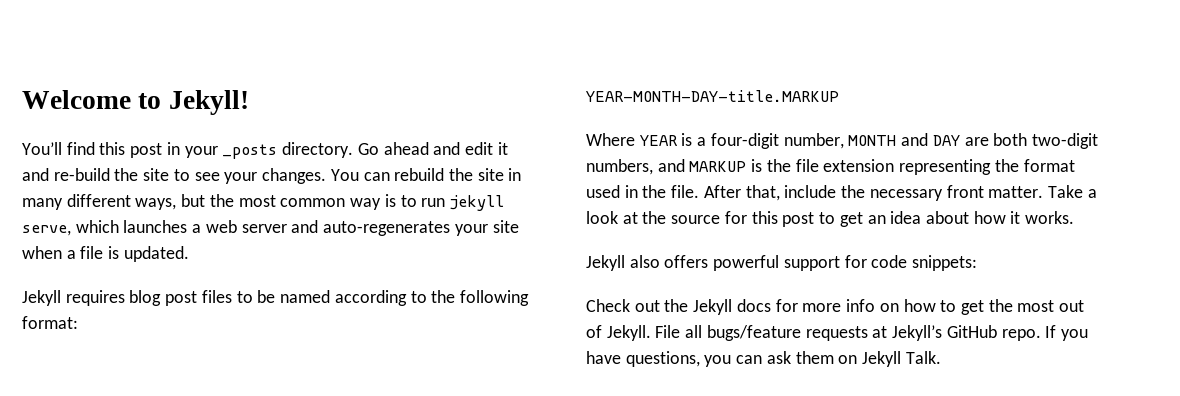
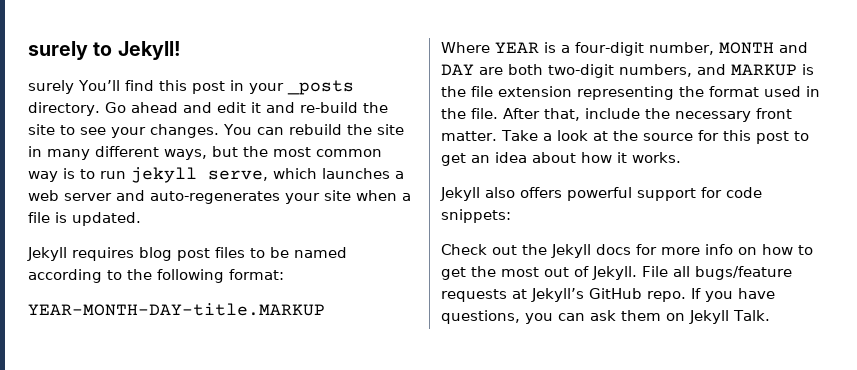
[22,90,131,109] Welcome -> [28,41,88,60] surely
(249, 102) none -> [28,80,74,94] surely

